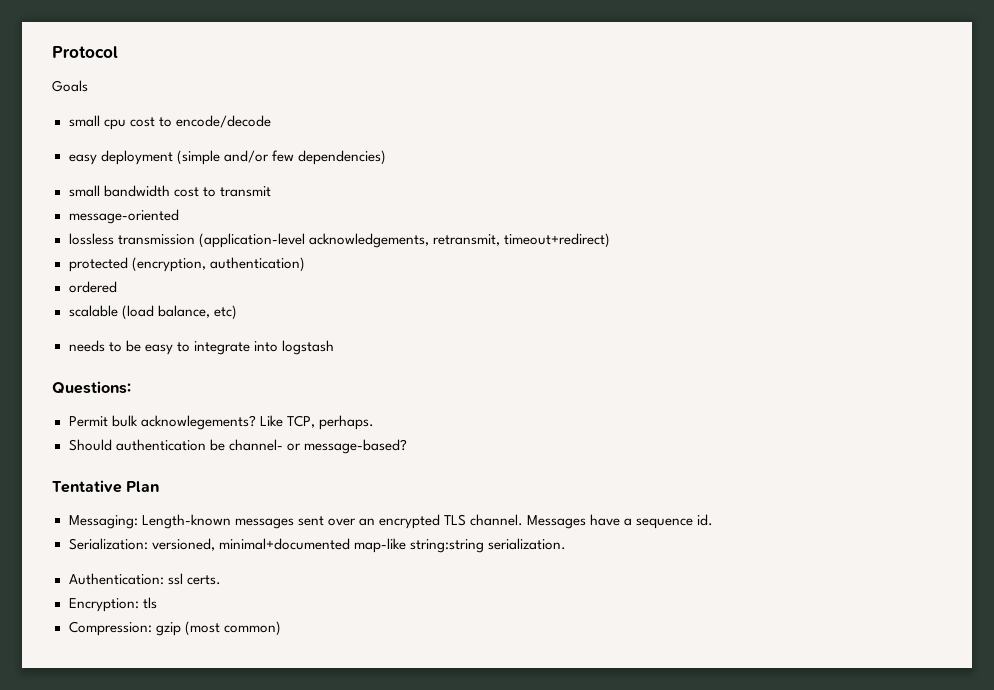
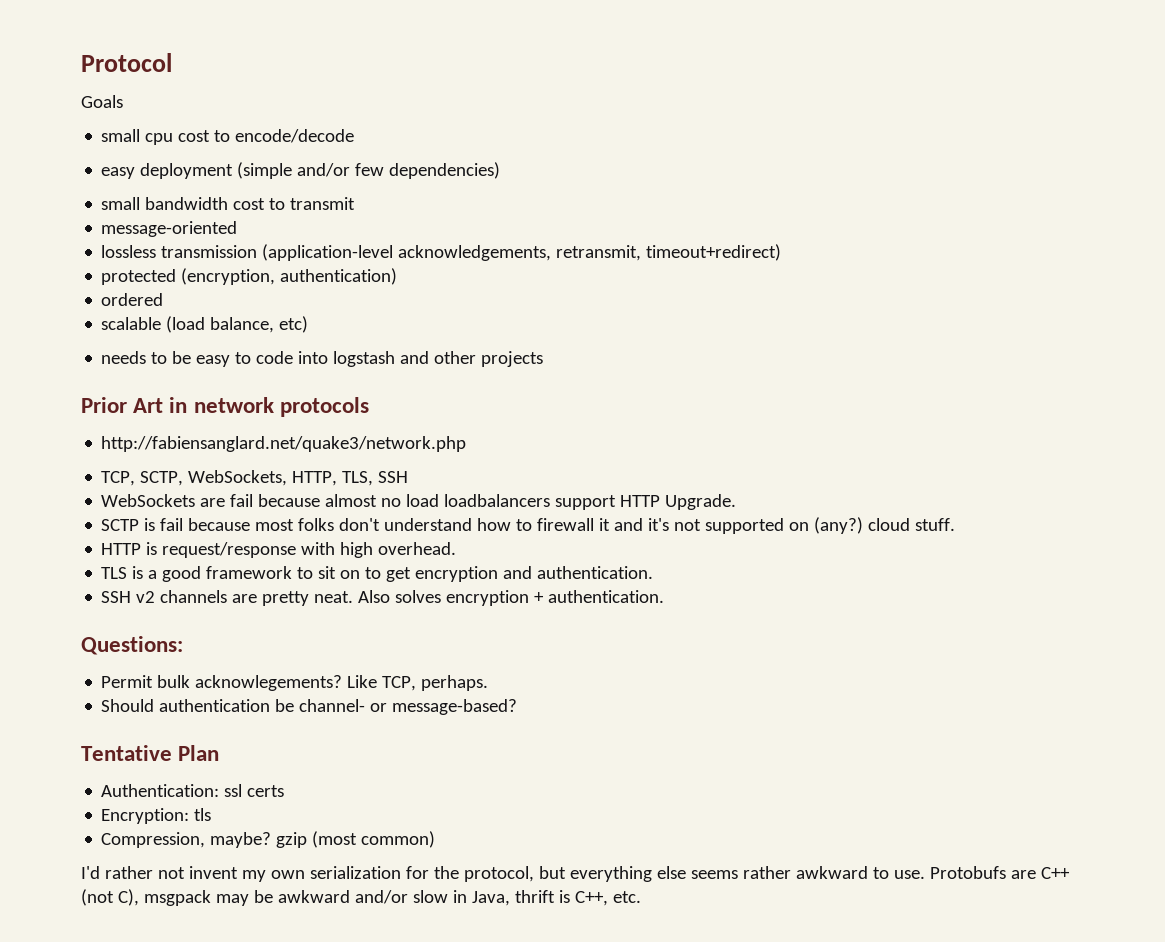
[193,341,250,355] integrate -> [256,351,294,364] code
(334, 347) none -> [400,351,544,367] [81,397,369,417] [101,436,467,452] [101,470,409,486] [101,494,737,510] [101,517,956,534] [101,542,457,558] [101,566,654,582] [101,590,665,606] and other projects // Prior Art in network protocols // http://fabiensanglard.net/quake3/network.php // TCP, SCTP, WebSockets, HTTP, TLS, SSH // WebSockets are fail because almost no load loadbalancers support HTTP Upgrade. // SCTP is fail because most folks don't understand how to firewall it and it's not supported on (any?) cloud stuff. // HTTP is request/response with high overhead. // TLS is a good framework to sit on to get encryption and authentication. // SSH v2 channels are pretty neat. Also solves encryption + authentication.
[68,514,714,529] [68,538,566,553] // Messaging: Length-known messages sent over an encrypted TLS channel. Messages have a sequence id. // Serialization: versioned, minimal+documented map-like string:string serialization. -> (220, 753) none
[186,575,221,585] certs. -> [247,785,285,797] certs
[68,621,152,636] Compression: -> [101,832,272,848] Compression, maybe?
(281, 628) none -> [81,866,1070,882] [81,889,641,906] // I'd rather not invent my own serialization for the protocol, but everything else seems rather awkward to use. Protobufs are C++ (not C), msgpack may be awkward and/or slow in Java, thrift is C++, etc.

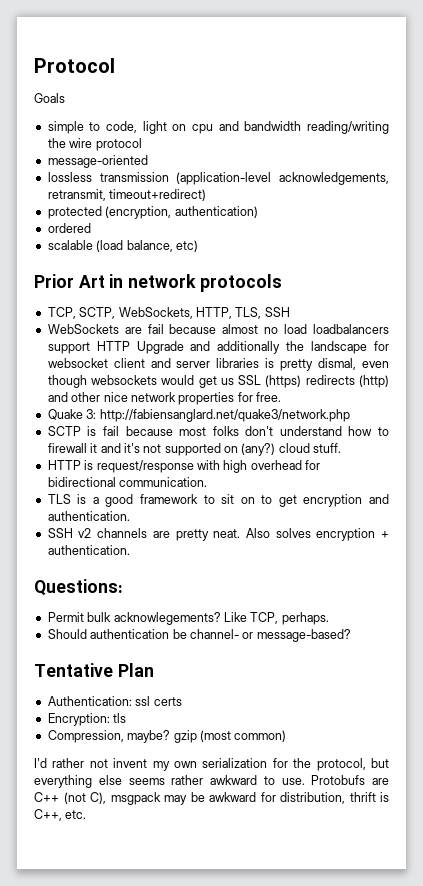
[101,129,355,145] [101,162,501,179] [101,197,356,210] small cpu cost to encode/decode // easy deployment (simple and/or few dependencies) // small bandwidth cost to transmit -> [47,121,389,134] [47,138,142,151] simple to code, light on cpu and bandwidth reading/writing the wire protocol
[101,351,544,367] // needs to be easy to code into logstash and other projects -> (198, 246) none
[101,436,467,452] // http://fabiensanglard.net/quake3/network.php -> (282, 283) none
[665,494,737,510] Upgrade. -> [136,341,389,354] [47,358,389,371] [47,375,389,388] [47,392,281,405] [47,409,350,422] Upgrade and additionally the landscape for websocket client and server libraries is pretty dismal, even though websockets would get us SSL (https) redirects (http) and other nice network properties for free. // Quake 3: http://fabiensanglard.net/quake3/network.php
[378,542,457,555] overhead. -> [250,460,320,470] [47,477,208,487] overhead for bidirectional communication.
[354,890,510,906] and/or slow in Java, -> [260,792,345,804] for distribution,

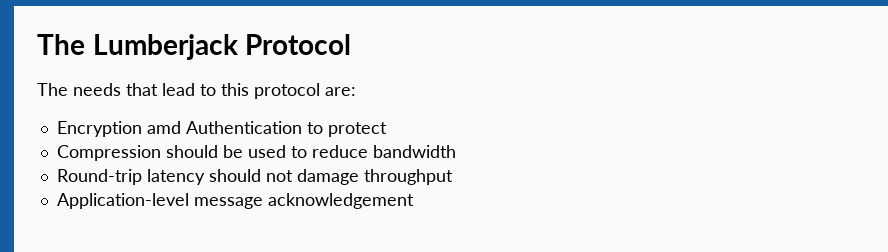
(34, 65) none -> [37,34,238,60] The Lumberjack
[34,93,65,103] [47,121,389,134] [47,138,142,151] [47,155,148,168] [47,172,389,185] [47,189,207,201] [47,206,258,219] [47,223,91,233] [47,240,198,252] [34,274,282,292] [47,307,290,319] [47,324,389,334] [47,341,389,354] [47,358,389,371] [47,375,389,388] [47,392,281,405] [47,409,350,422] [47,426,389,436] [47,443,342,456] [47,460,320,473] [47,477,208,487] [47,494,389,507] [47,511,130,521] [47,528,390,541] [47,545,130,555] [34,579,123,596] [47,612,329,625] [47,629,351,642] [34,663,154,677] [47,696,182,706] [47,713,127,726] [47,730,287,743] [34,758,389,771] [34,775,389,788] [34,792,389,805] [34,809,87,821] Goals // simple to code, light on cpu and bandwidth reading/writing the wire protocol // message-oriented // lossless transmission (application-level acknowledgements, retransmit, timeout+redirect) // protected (encryption, authentication) // ordered // scalable (load balance, etc) // Prior Art in network protocols // TCP, SCTP, WebSockets, HTTP, TLS, SSH // WebSockets are fail because almost no load loadbalancers support HTTP Upgrade and additionally the landscape for websocket client and server libraries is pretty dismal, even though websockets would get us SSL (https) redirects (http) and other nice network properties for free. // Quake 3: http://fabiensanglard.net/quake3/network.php // SCTP is fail because most folks don't understand how to firewall it and it's not supported on (any?) cloud stuff. // HTTP is request/response with high overhead for bidirectional communication. // TLS is a good framework to sit on to get encryption and authentication. // SSH v2 channels are pretty neat. Also solves encryption + authentication. // Questions: // Permit bulk acknowlegements? Like TCP, perhaps. // Should authentication be channel- or message-based? // Tentative Plan // Authentication: ssl certs // Encryption: tls // Compression, maybe? gzip (most common) // I'd rather not invent my own serialization for the protocol, but everything else seems rather awkward to use. Protobufs are C++ (not C), msgpack may be awkward for distribution, thrift is C++, etc. -> [37,83,356,99] [56,121,387,137] [56,145,456,161] [56,169,453,185] [56,193,414,209] The needs that lead to this protocol are: // Encryption amd Authentication to protect // Compression should be used to reduce bandwidth // Round-trip latency should not damage throughput // Application-level message acknowledgement

